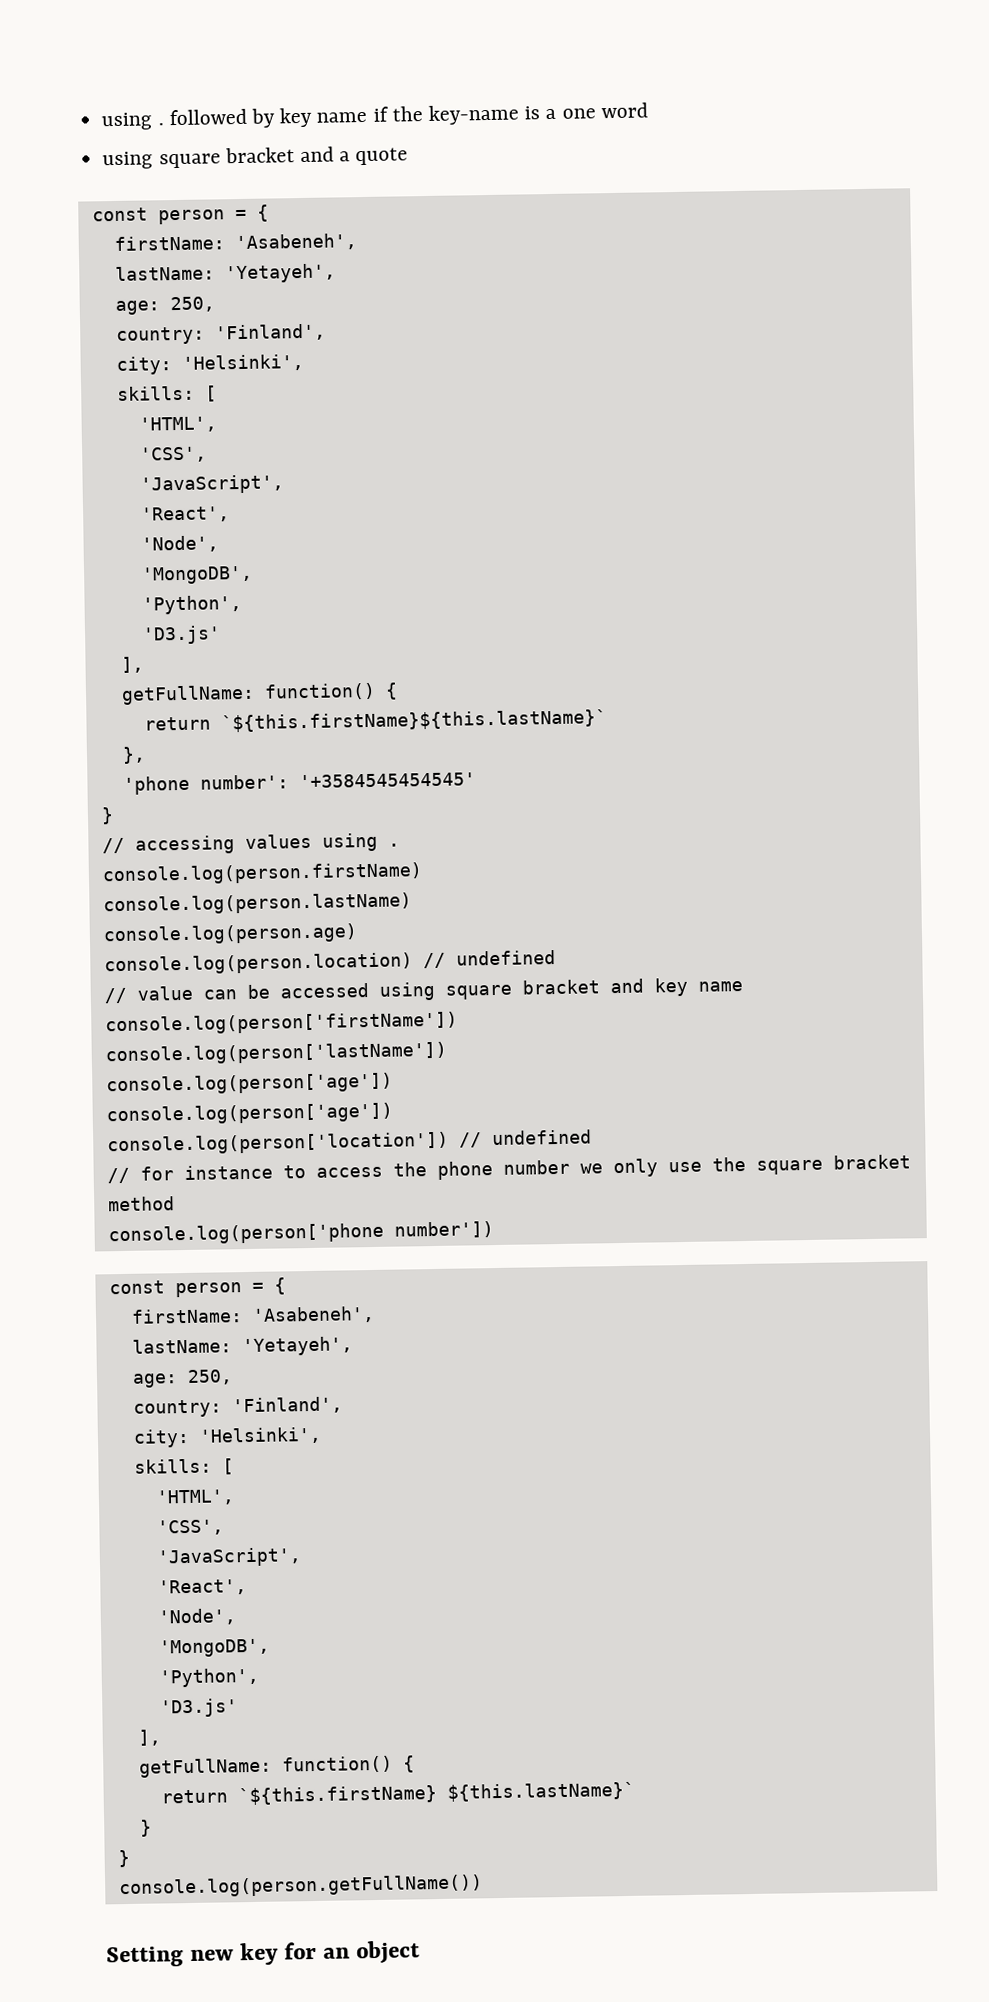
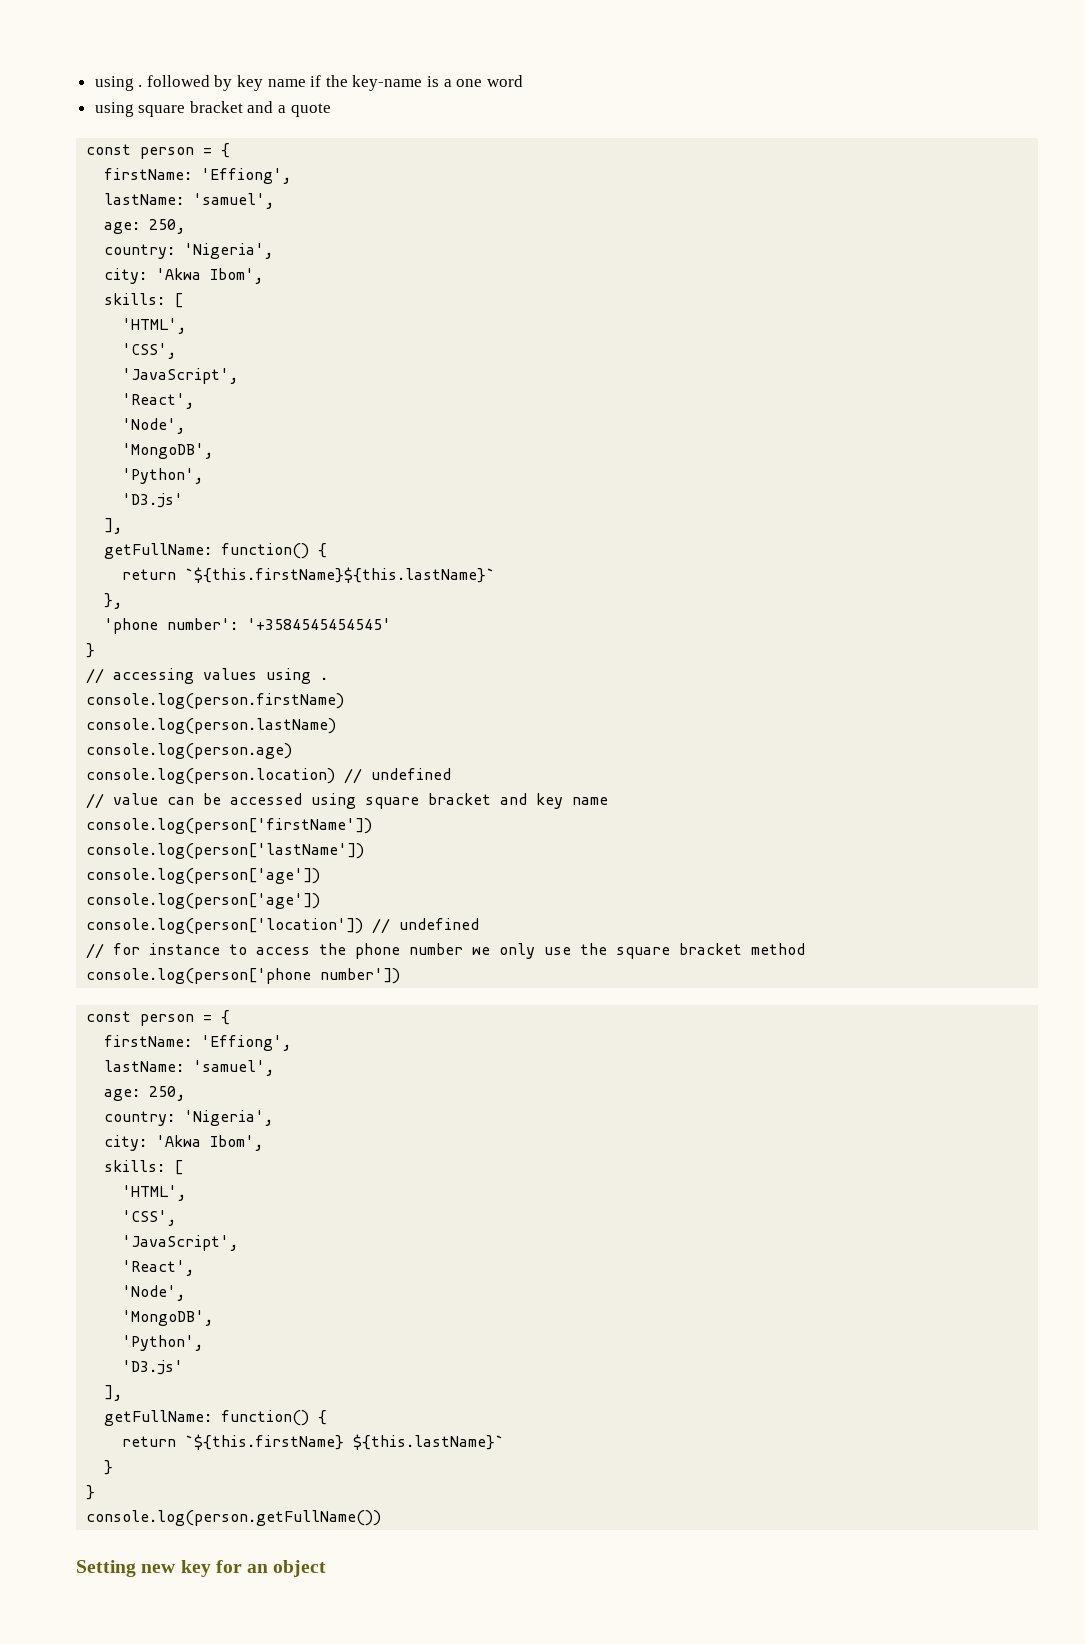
[234,233,357,252] [114,263,336,284] [114,296,215,316] [115,323,326,346] [115,353,304,375] 'Asabeneh', // lastName: 'Yetayeh', // age: 250, // country: 'Finland', // city: 'Helsinki', -> [201,168,292,184] [104,193,275,209] [104,219,186,234] [104,243,274,259] [104,268,264,284] 'Effiong', // lastName: 'samuel', // age: 250, // country: 'Nigeria', // city: 'Akwa Ibom',
[251,1305,375,1324] [131,1336,353,1357] [131,1369,233,1388] [132,1396,343,1418] [132,1426,322,1448] 'Asabeneh', // lastName: 'Yetayeh', // age: 250, // country: 'Finland', // city: 'Helsinki', -> [201,1035,292,1051] [104,1060,275,1076] [104,1086,186,1101] [104,1110,274,1126] [104,1135,264,1151] 'Effiong', // lastName: 'samuel', // age: 250, // country: 'Nigeria', // city: 'Akwa Ibom',

